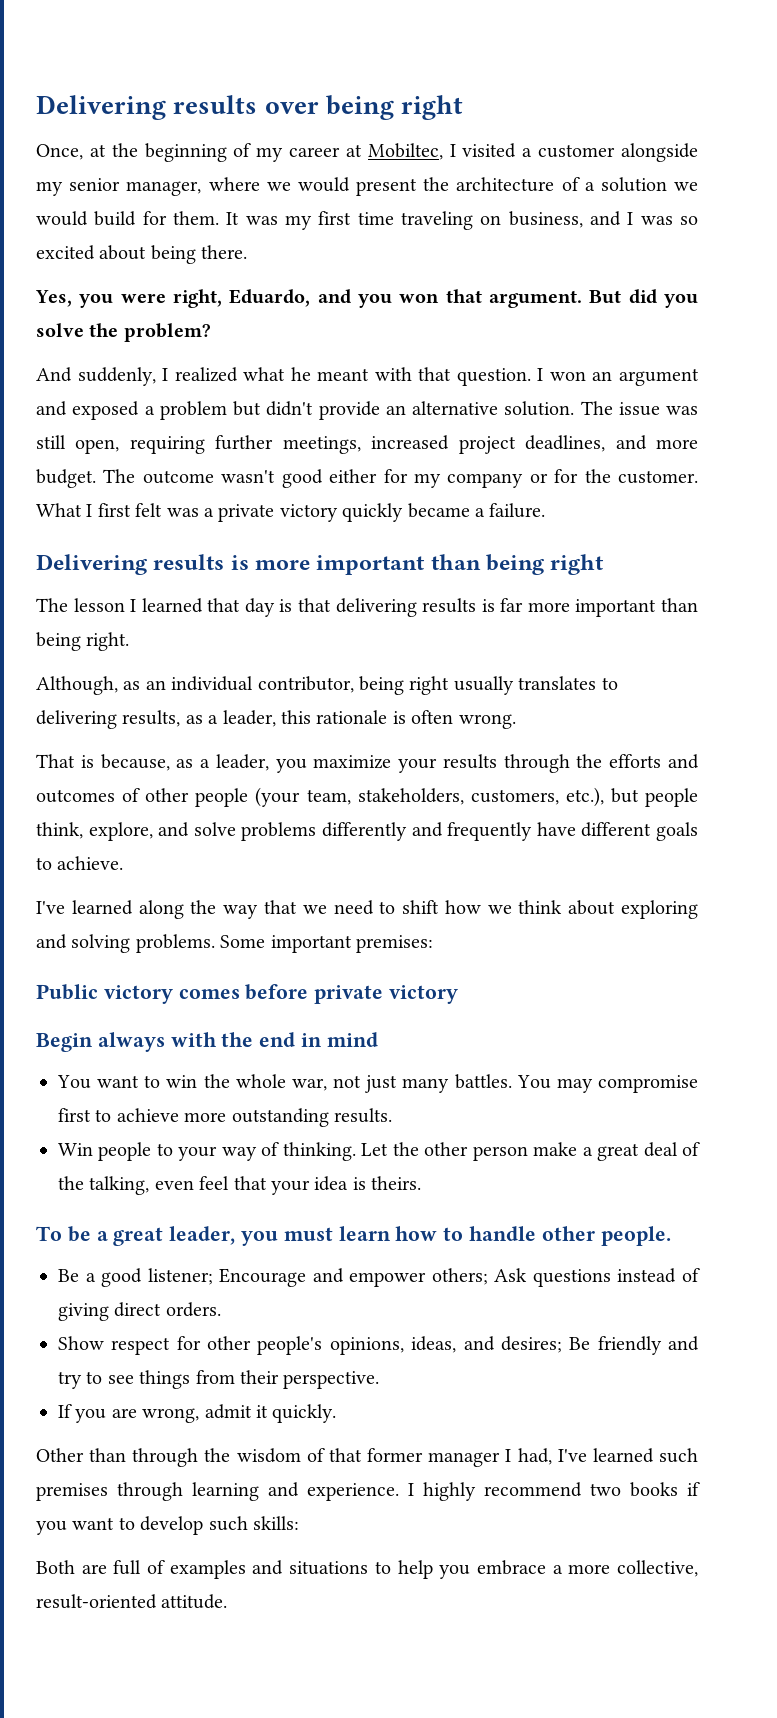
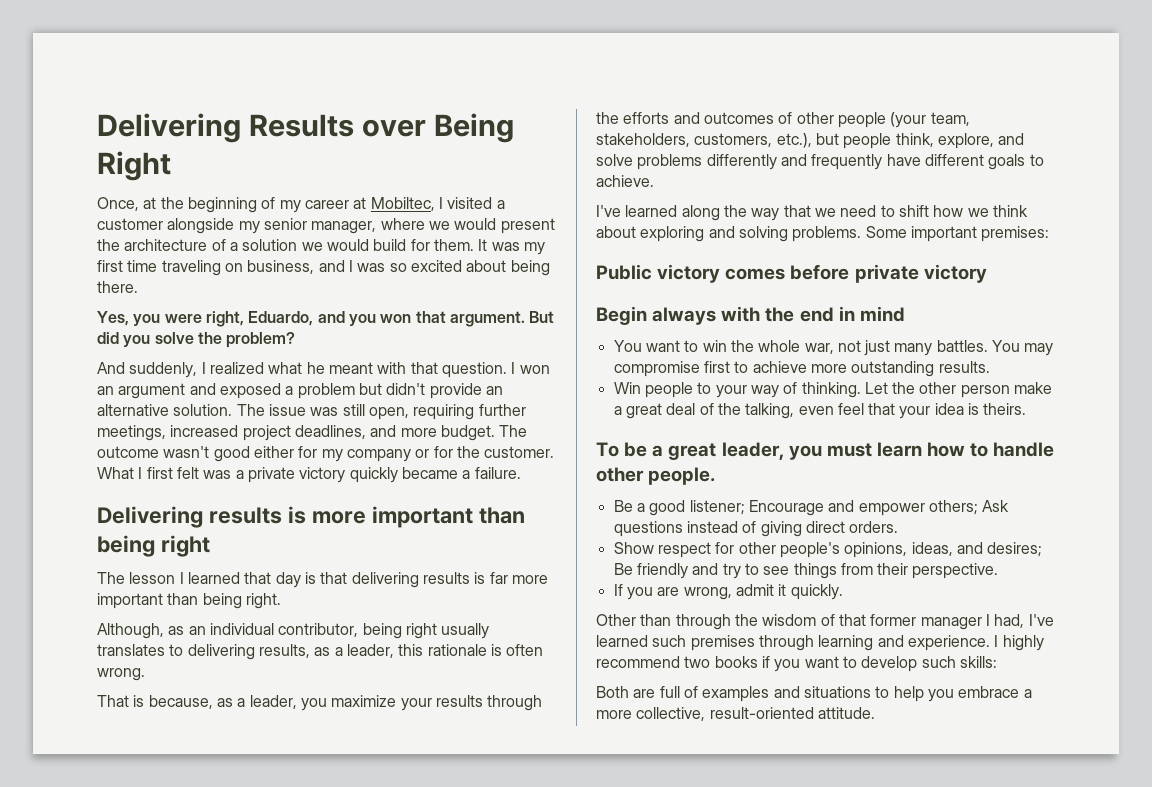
[36,95,464,120] Delivering results over being right -> [97,113,515,143] [97,151,171,181] Delivering Results over Being Right

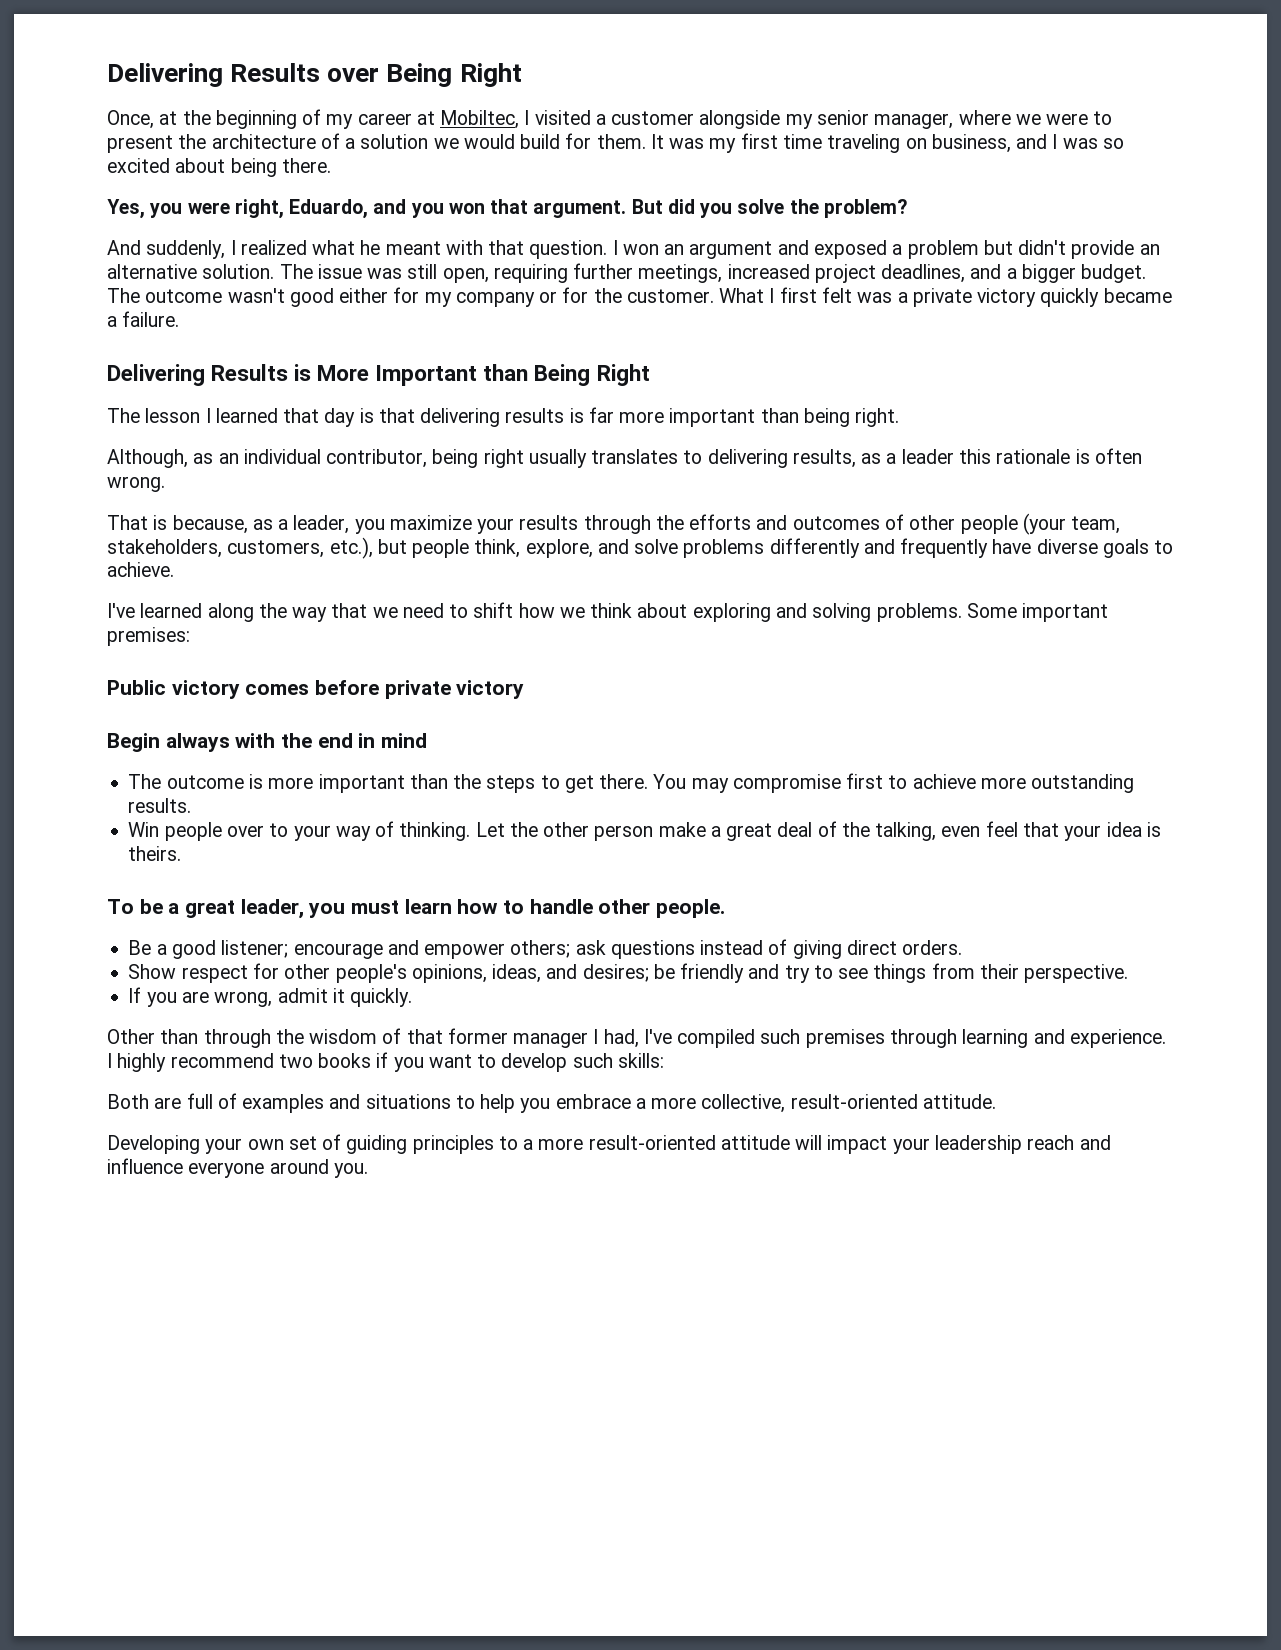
[454,218,497,230] would -> [1046,111,1113,125] were to
[400,428,437,437] more -> [1006,264,1076,283] a bigger
[208,506,525,528] [97,535,210,557] results is more important than being right -> [211,364,650,386] Results is More Important than Being Right
[346,644,394,658] leader, -> [901,449,954,464] leader
[924,154,984,166] different -> [1036,539,1098,554] diverse
[613,340,988,356] You want to win the whole war, not just many battles. -> [128,774,649,793] The outcome is more important than the steps to get there.
(693, 390) none -> [226,825,264,837] over
[748,500,824,516] Encourage -> [293,943,383,959] encourage
[982,500,1010,512] Ask -> [575,940,606,955] ask
[613,563,633,575] Be -> [653,964,675,979] be
[596,635,648,647] learned -> [677,1029,756,1048] compiled
(875, 713) none -> [107,1134,1111,1154] [107,1158,368,1178] // Developing your own set of guiding principles to a more result-oriented attitude will impact your leadership reach and influence everyone around you.

